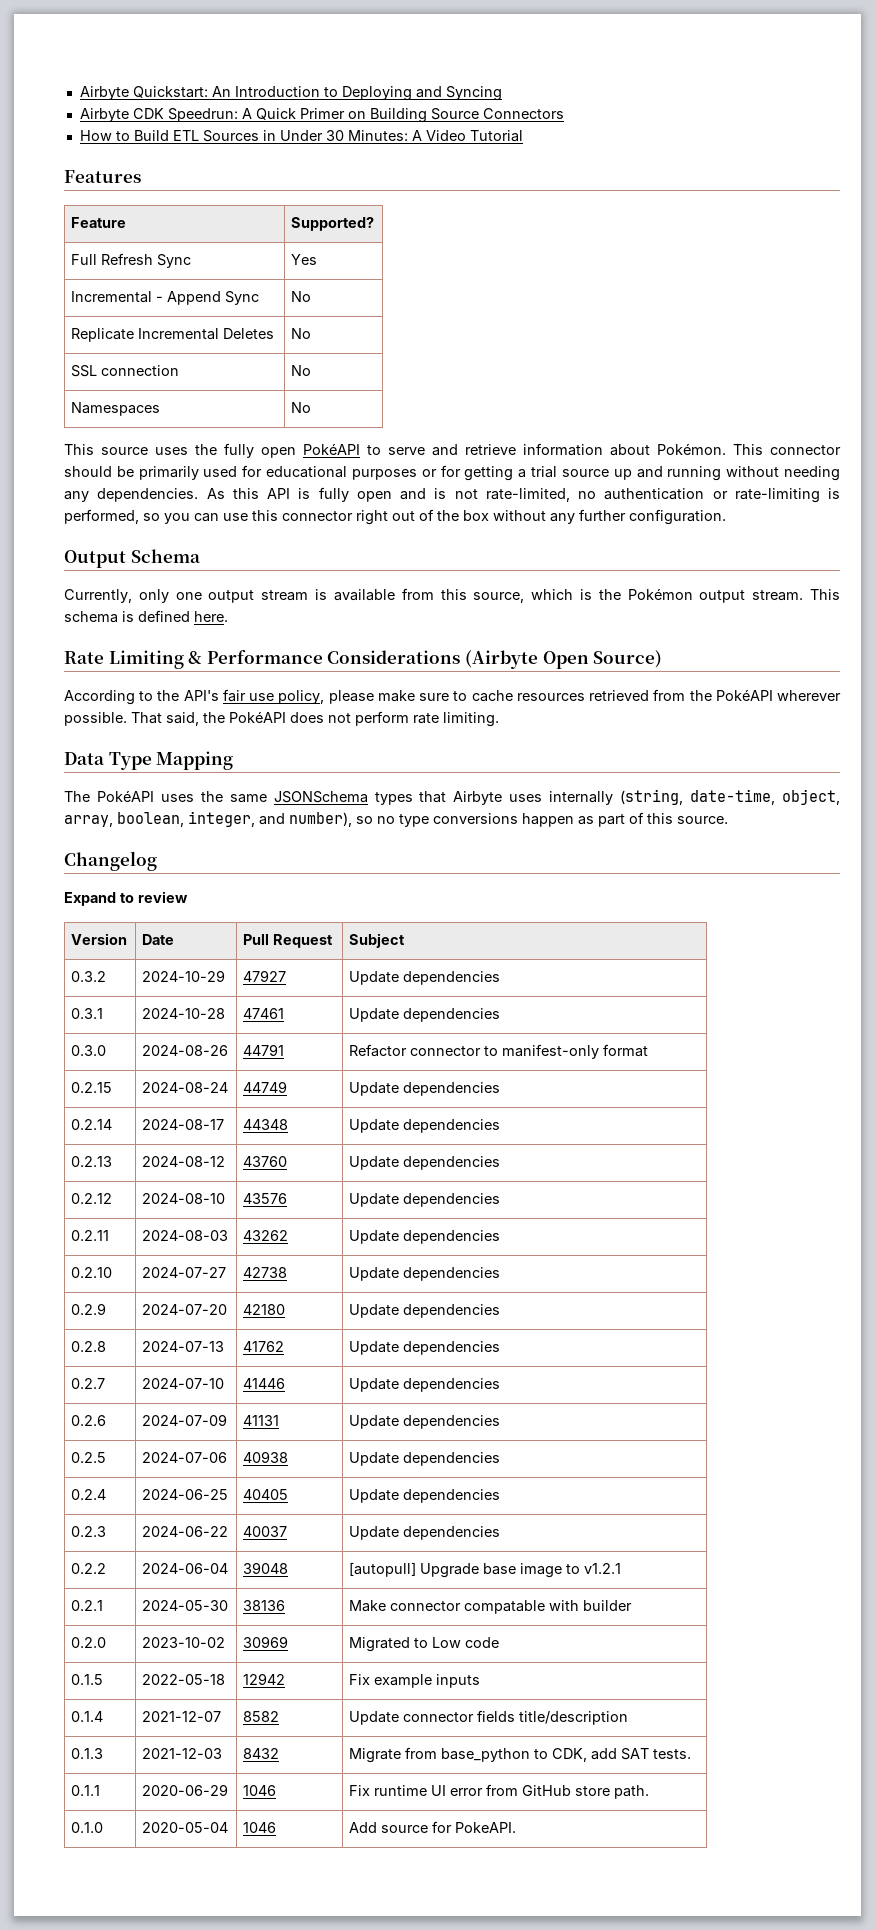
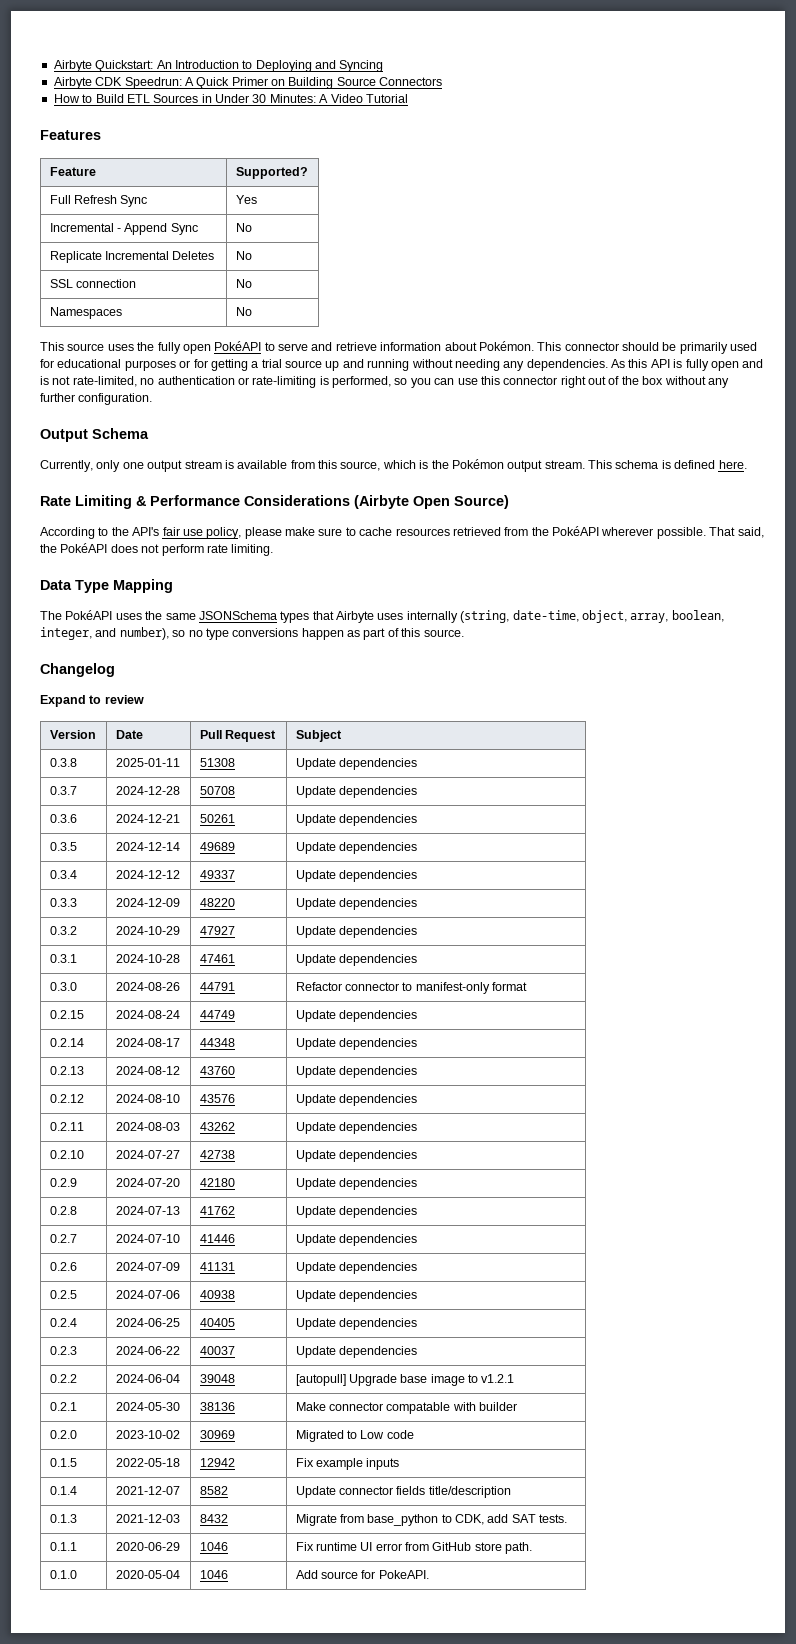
(406, 940) none -> [49,758,77,767] [115,758,180,767] [199,758,235,767] [295,758,417,770] [49,786,77,795] [115,786,180,795] [199,786,235,795] [295,786,417,798] [49,814,77,823] [115,814,180,823] [199,814,235,823] [295,814,417,826] [49,842,77,851] [115,842,180,851] [199,842,235,851] [295,842,417,854] [49,870,77,879] [115,870,180,879] [199,870,235,879] [295,870,417,882] [49,898,77,907] [115,898,180,907] [199,898,235,907] [295,898,417,910] // 0.3.8 | 2025-01-11 | 51308 | Update dependencies // 0.3.7 | 2024-12-28 | 50708 | Update dependencies // 0.3.6 | 2024-12-21 | 50261 | Update dependencies // 0.3.5 | 2024-12-14 | 49689 | Update dependencies // 0.3.4 | 2024-12-12 | 49337 | Update dependencies // 0.3.3 | 2024-12-09 | 48220 | Update dependencies

